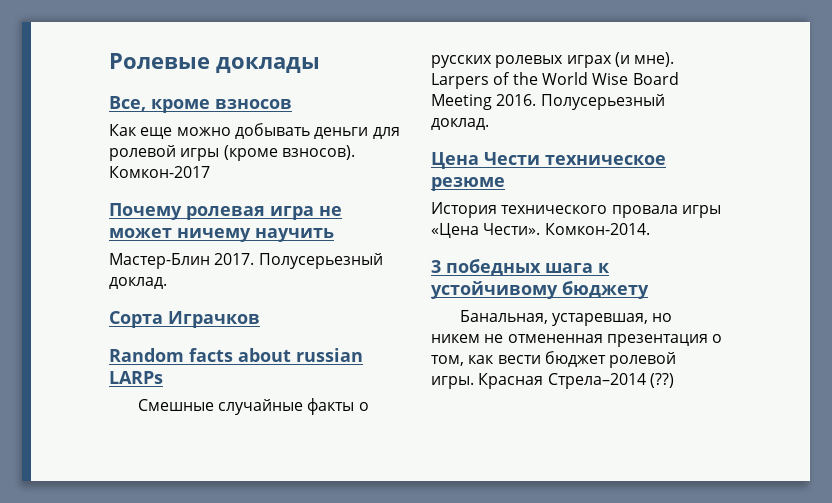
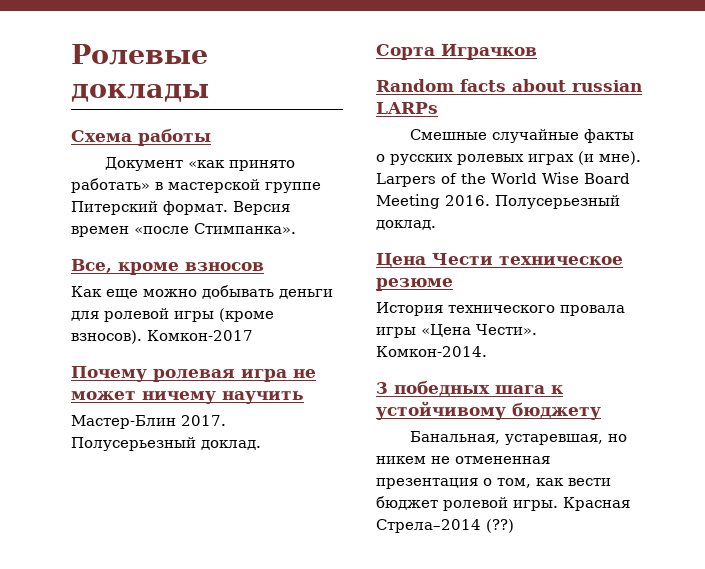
(320, 65) none -> [71,128,211,146] [105,157,296,171] [71,178,321,193] [71,201,290,215] [71,223,296,237] // Схема работы // Документ «как принято работать» в мастерской группе Питерский формат. Версия времен «после Стимпанка».

